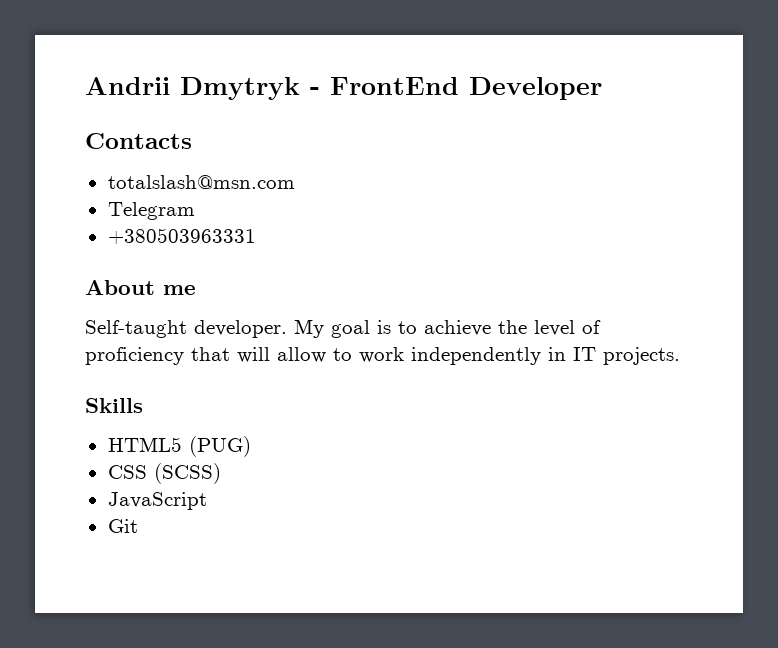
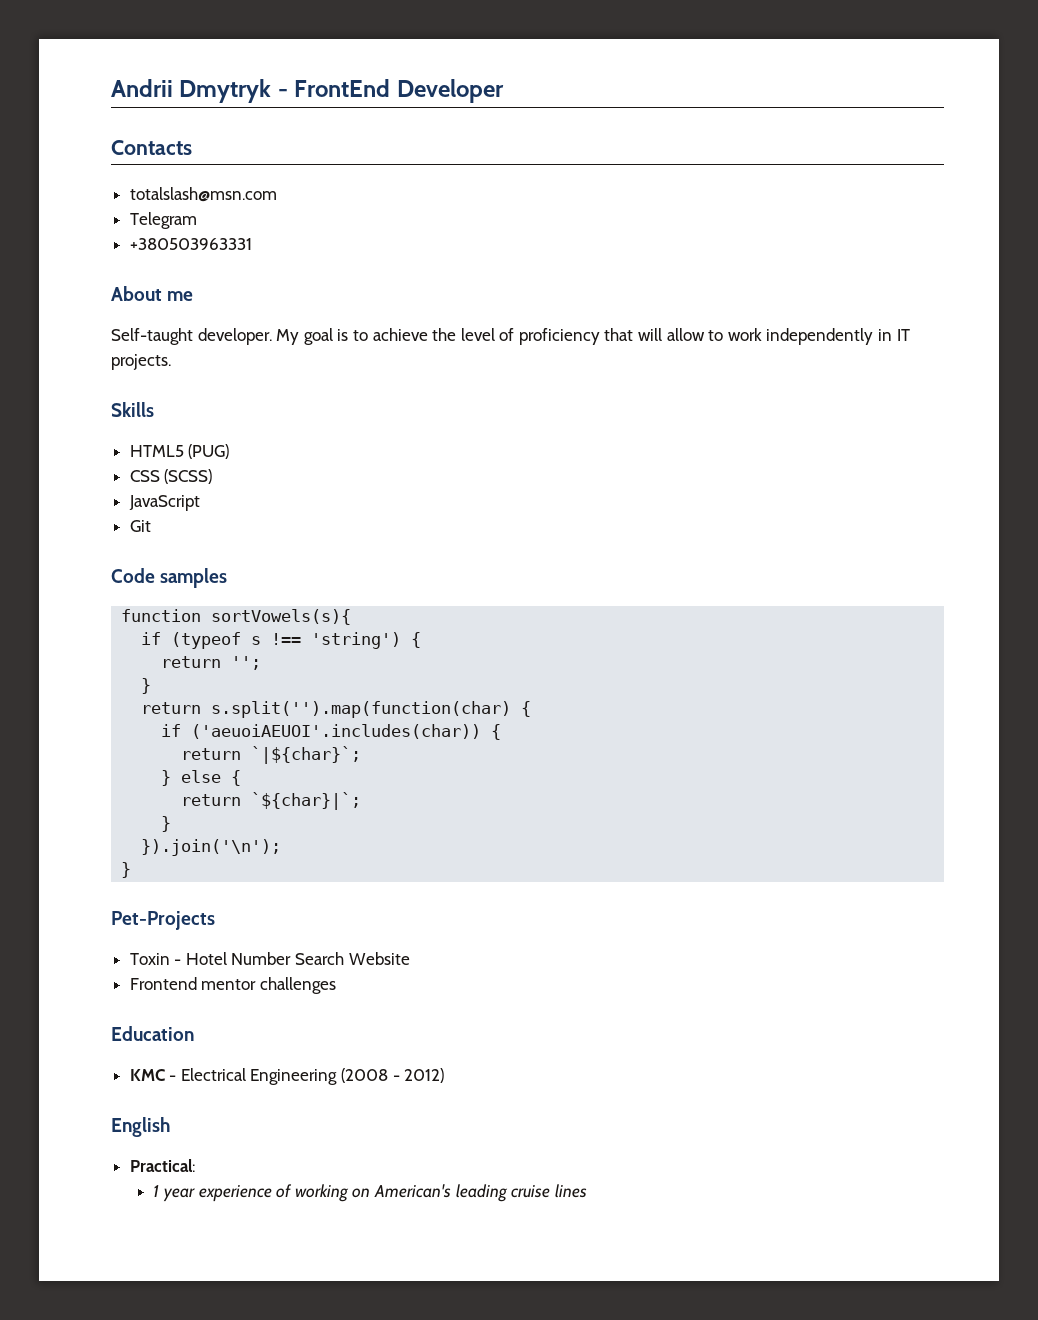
(138, 526) none -> [111,568,228,588] [121,609,352,625] [141,632,422,649] [161,656,262,670] [141,678,152,694] [141,701,532,718] [161,724,502,740] [181,746,362,764] [161,770,242,786] [181,792,362,810] [161,816,172,832] [141,839,282,856] [121,862,132,878] [111,911,215,930] [129,952,410,965] [129,977,336,994] [111,1026,194,1041] [129,1068,445,1085] [111,1117,170,1137] [129,1159,195,1172] [153,1184,587,1202] // Code samples // function sortVowels(s){ // if (typeof s !== 'string') { // return ''; // } // return s.split('').map(function(char) { // if ('aeuoiAEUOI'.includes(char)) { // return `|${char}`; // } else { // return `${char}|`; // } // }).join('\n'); // } // Pet-Projects // Toxin - Hotel Number Search Website // Frontend mentor challenges // Education // KMC - Electrical Engineering (2008 - 2012) // English // Practical: // 1 year experience of working on American's leading cruise lines

